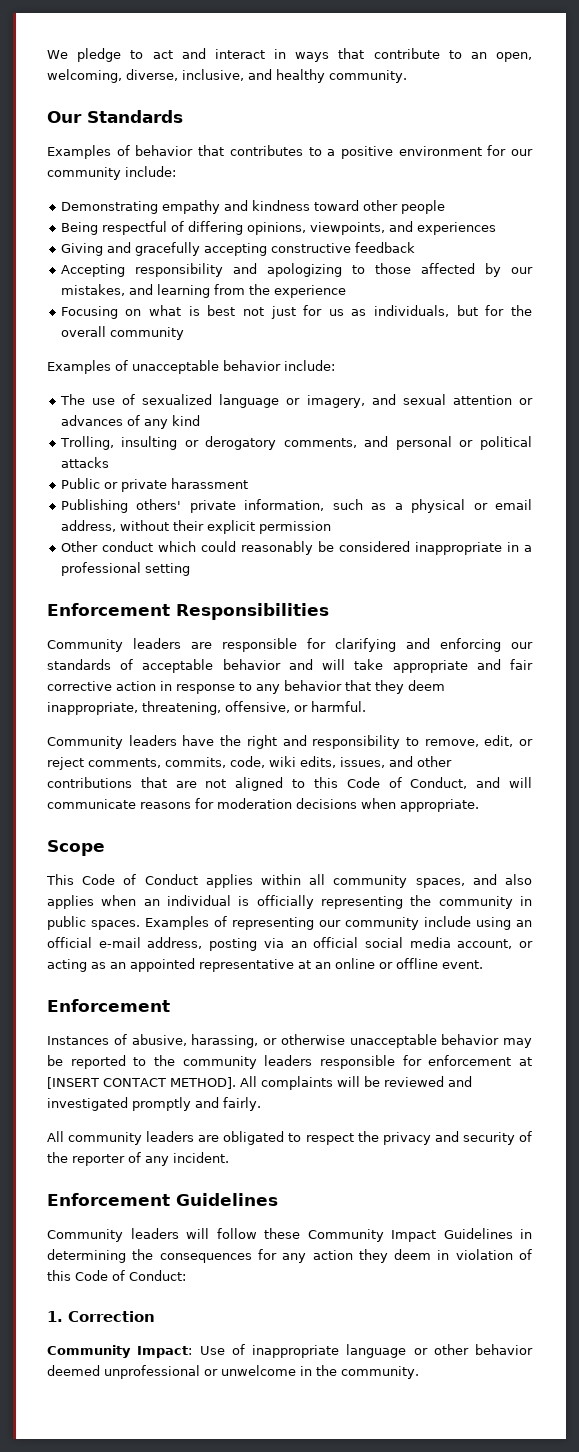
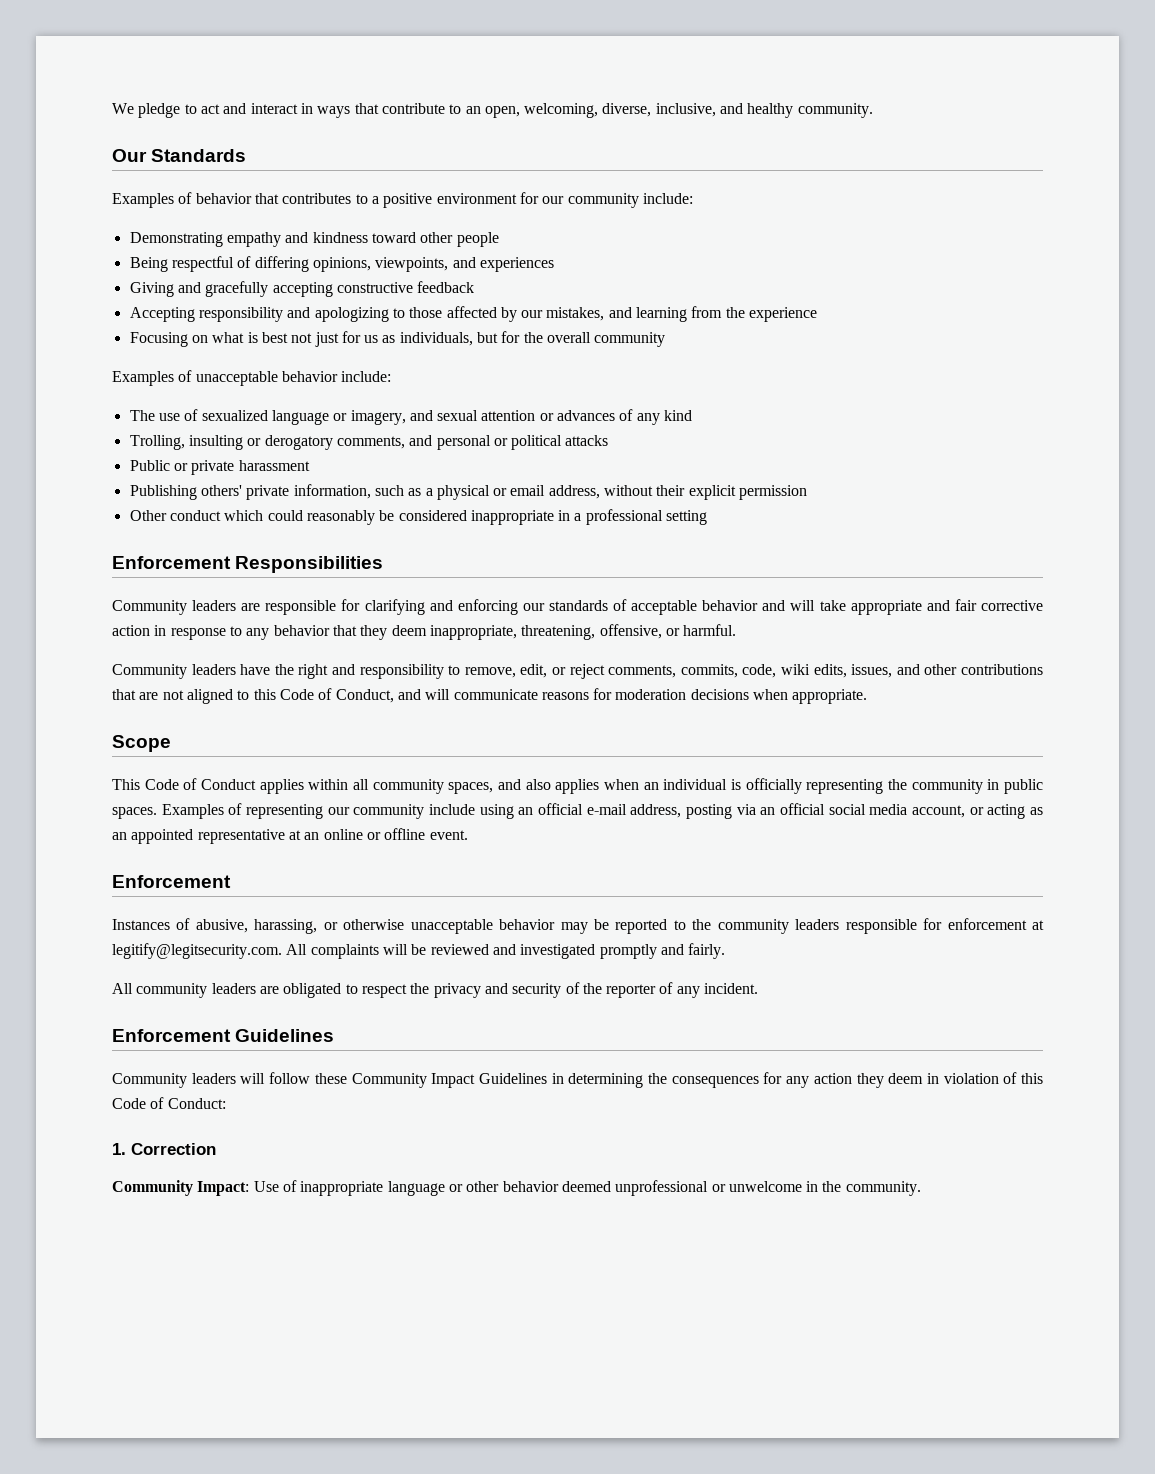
[47,1077,236,1089] [INSERT CONTACT METHOD]. -> [112,943,282,959] legitify@legitsecurity.com.

